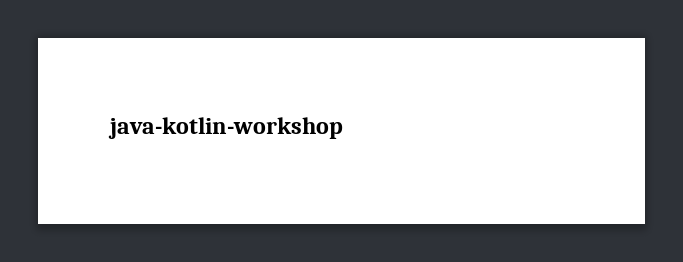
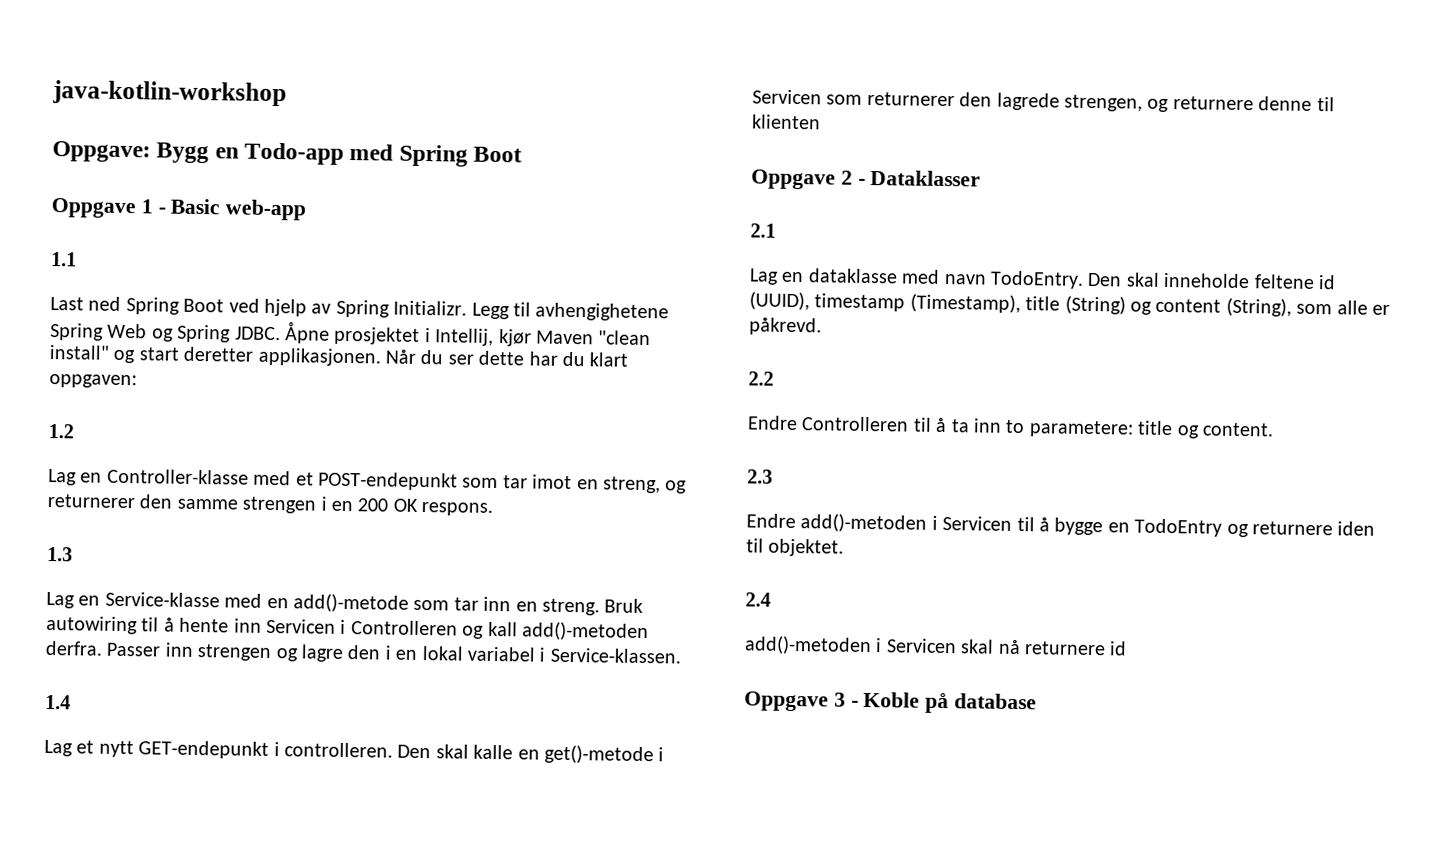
(343, 128) none -> [52,141,523,167] [51,198,307,221] [51,252,77,267] [50,296,670,322] [50,321,652,347] [49,345,629,367] [49,373,137,389] [48,423,74,439] [48,468,688,494] [47,493,494,516] [47,546,73,562] [46,591,644,616] [46,615,649,642] [45,640,681,664] [45,694,71,710] [44,739,665,765] [752,89,1335,113] [751,114,821,130] [751,169,982,190] [750,223,776,238] [749,268,1336,290] [749,291,1390,317] [749,317,822,336] [748,371,774,386] [747,415,1274,439] [747,469,773,484] [746,513,1376,538] [746,538,845,557] [745,592,771,607] [744,635,1128,656] [744,691,1038,714] // Oppgave: Bygg en Todo-app med Spring Boot // Oppgave 1 - Basic web-app // 1.1 // Last ned Spring Boot ved hjelp av Spring Initializr. Legg til avhengighetene Spring Web og Spring JDBC. Åpne prosjektet i Intellij, kjør Maven "clean install" og start deretter applikasjonen. Når du ser dette har du klart oppgaven: // 1.2 // Lag en Controller-klasse med et POST-endepunkt som tar imot en streng, og returnerer den samme strengen i en 200 OK respons. // 1.3 // Lag en Service-klasse med en add()-metode som tar inn en streng. Bruk autowiring til å hente inn Servicen i Controlleren og kall add()-metoden derfra. Passer inn strengen og lagre den i en lokal variabel i Service-klassen. // 1.4 // Lag et nytt GET-endepunkt i controlleren. Den skal kalle en get()-metode i Servicen som returnerer den lagrede strengen, og returnere denne til klienten // Oppgave 2 - Dataklasser // 2.1 // Lag en dataklasse med navn TodoEntry. Den skal inneholde feltene id (UUID), timestamp (Timestamp), title (String) og content (String), som alle er påkrevd. // 2.2 // Endre Controlleren til å ta inn to parametere: title og content. // 2.3 // Endre add()-metoden i Servicen til å bygge en TodoEntry og returnere iden til objektet. // 2.4 // add()-metoden i Servicen skal nå returnere id // Oppgave 3 - Koble på database

